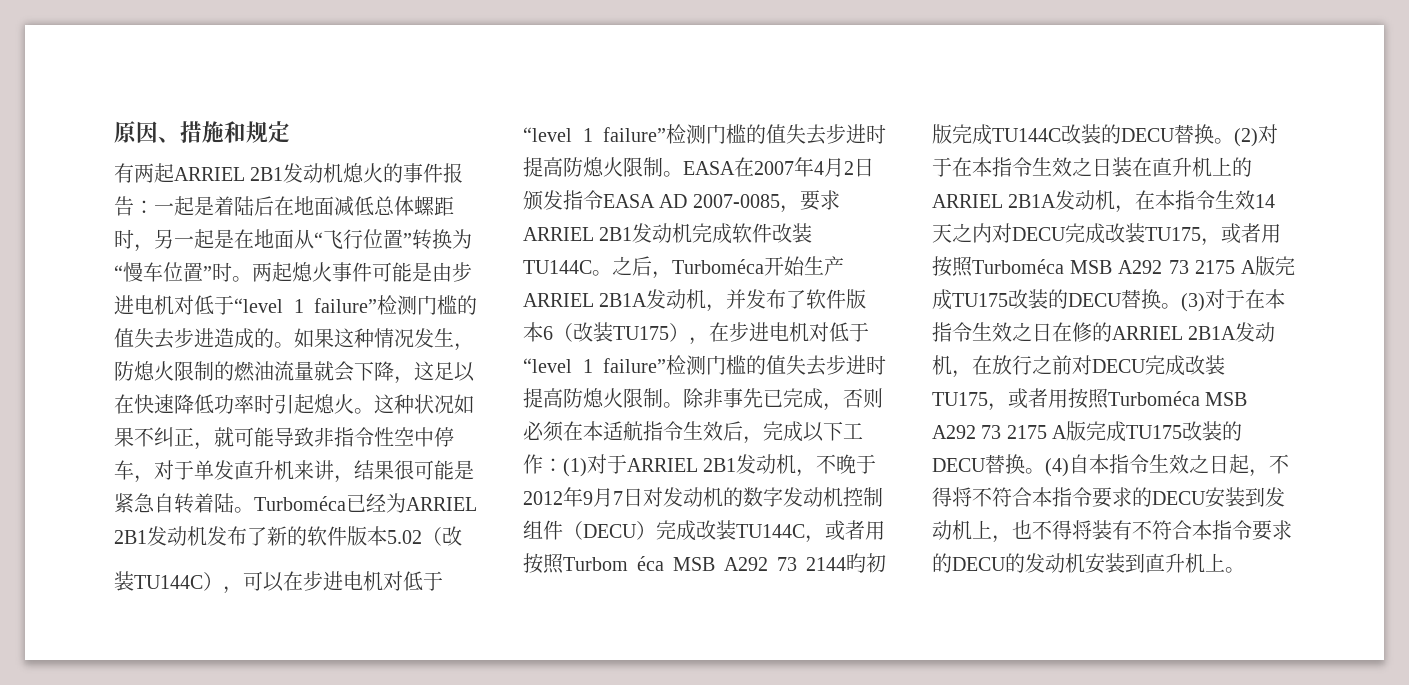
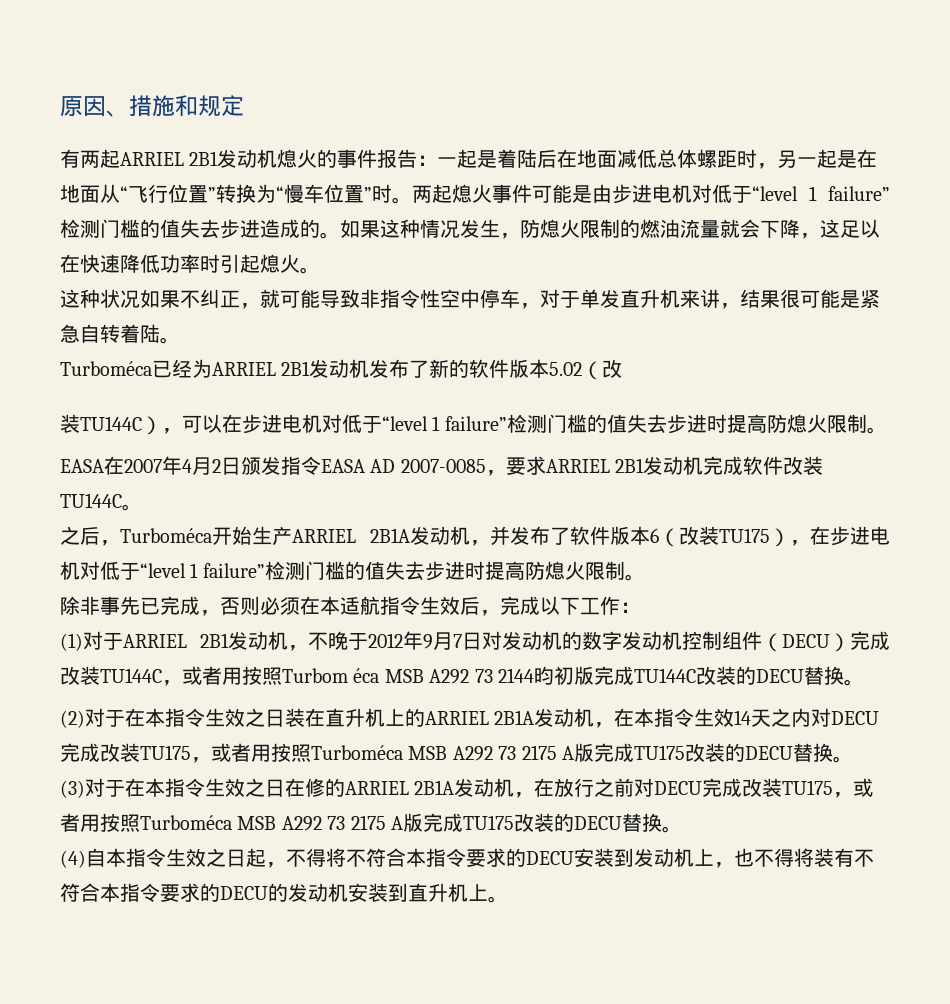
(374, 411) none -> (320, 270) //
(254, 510) none -> (180, 340) //
(683, 174) none -> (887, 430) //
(612, 273) none -> (142, 507) //
(683, 405) none -> (645, 577) //
(563, 465) none -> (640, 607) //
(1234, 141) none -> (864, 682) //
(1181, 306) none -> (853, 759) //
(1045, 471) none -> (682, 829) //

